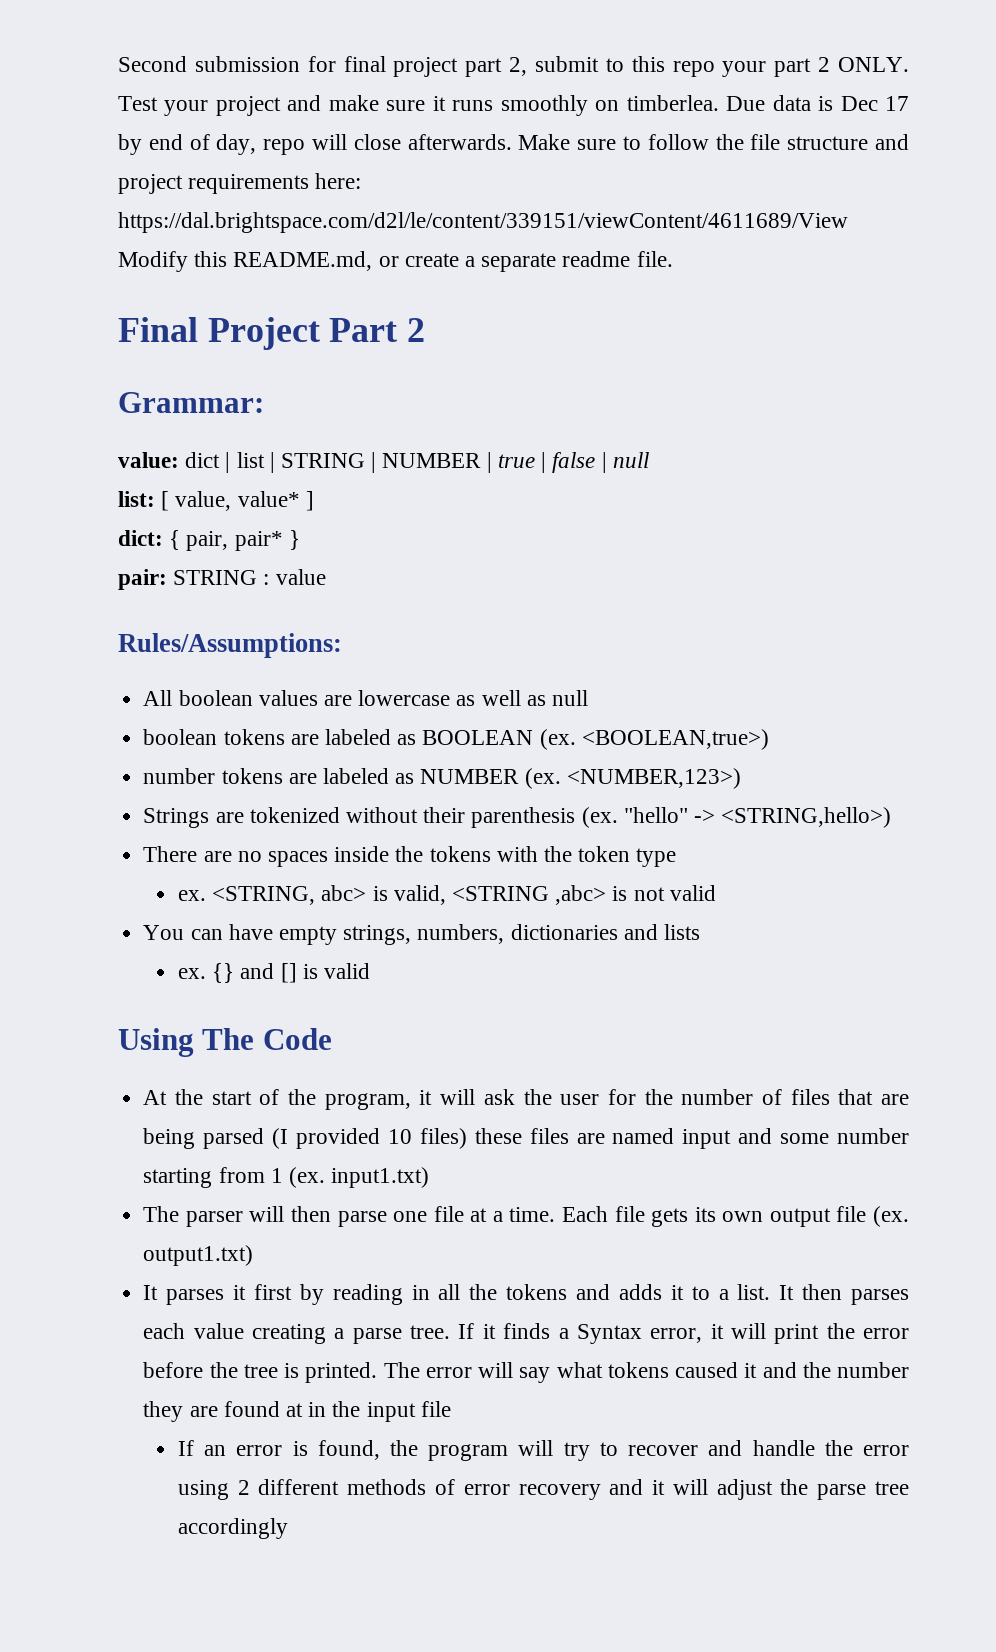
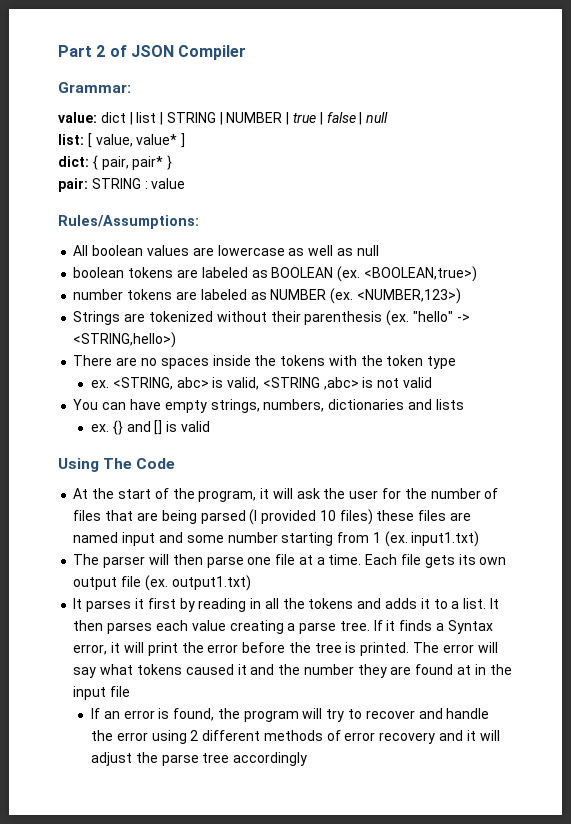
[118,56,909,77] [118,95,909,116] [118,134,909,155] [118,173,362,194] [118,212,848,233] [118,251,673,272] [118,317,320,350] Second submission for final project part 2, submit to this repo your part 2 ONLY. Test your project and make sure it runs smoothly on timberlea. Due data is Dec 17 by end of day, repo will close afterwards. Make sure to follow the file structure and project requirements here: https://dal.brightspace.com/d2l/le/content/339151/viewContent/4611689/View Modify this README.md, or create a separate readme file. // Final Project -> (58, 51) none
(426, 330) none -> [109,45,247,60] of JSON Compiler

